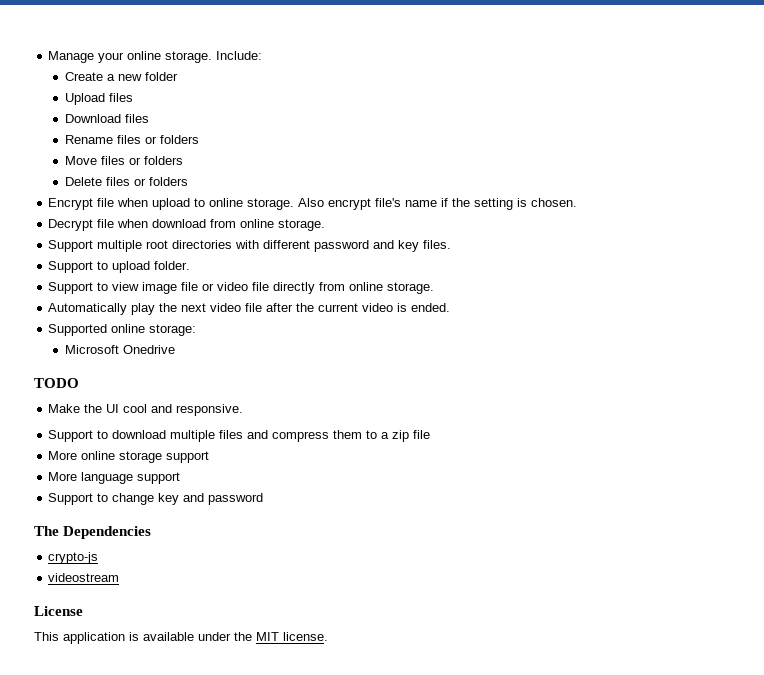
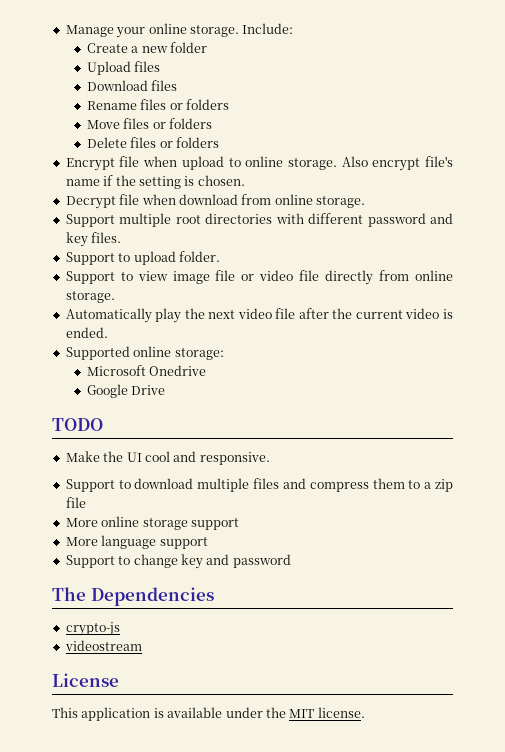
(175, 349) none -> [86,384,166,398] // Google Drive

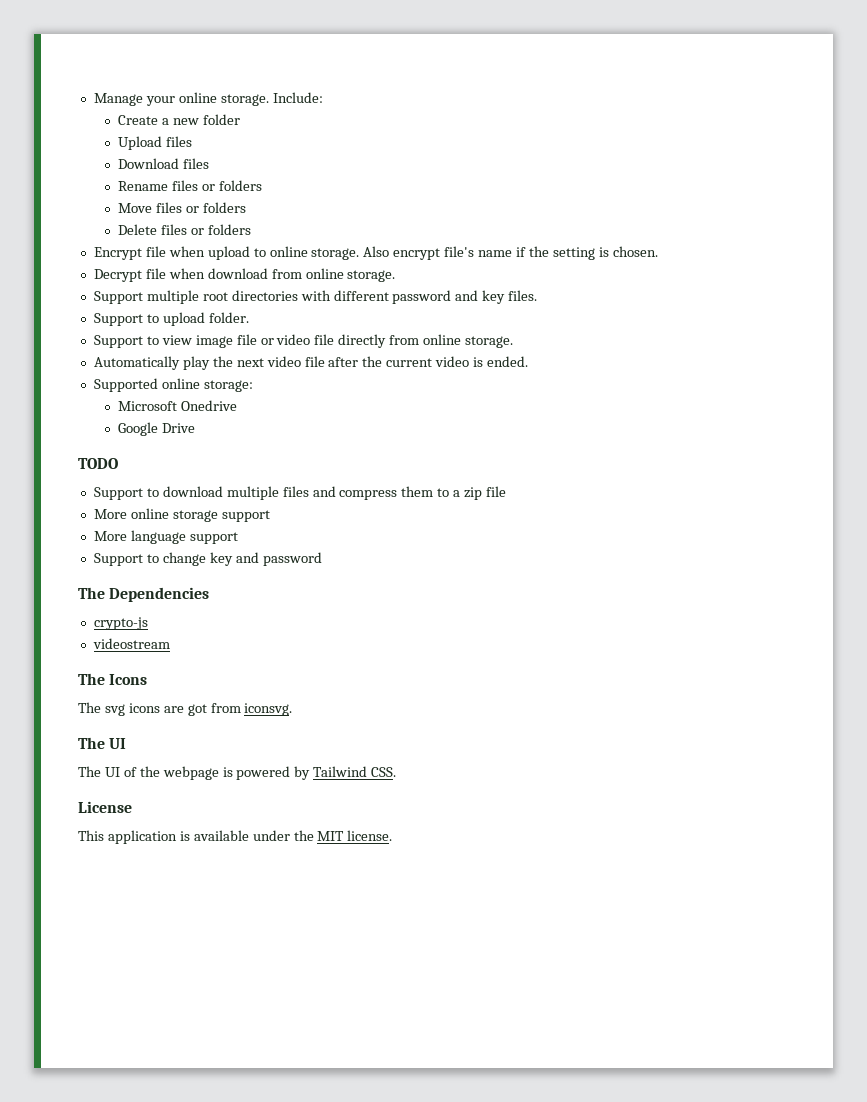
[65,451,270,465] // Make the UI cool and responsive. -> (118, 463) none
(142, 645) none -> [78,673,148,685] [78,702,293,716] [78,737,127,749] [78,766,397,780] // The Icons // The svg icons are got from iconsvg. // The UI // The UI of the webpage is powered by Tailwind CSS.

